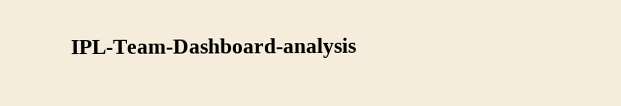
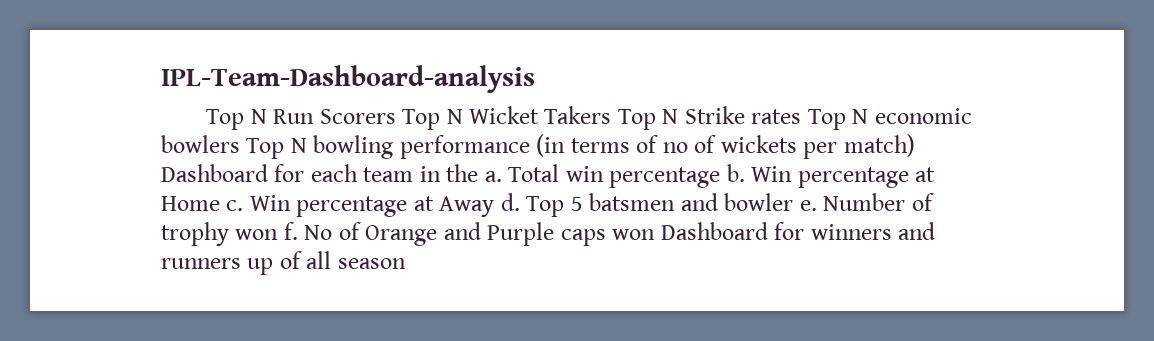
(357, 48) none -> [206,106,972,130] [161,134,915,159] [161,164,936,188] [161,193,934,217] [161,222,936,246] [161,251,406,275] // Top N Run Scorers Top N Wicket Takers Top N Strike rates Top N economic bowlers Top N bowling performance (in terms of no of wickets per match) Dashboard for each team in the a. Total win percentage b. Win percentage at Home c. Win percentage at Away d. Top 5 batsmen and bowler e. Number of trophy won f. No of Orange and Purple caps won Dashboard for winners and runners up of all season

